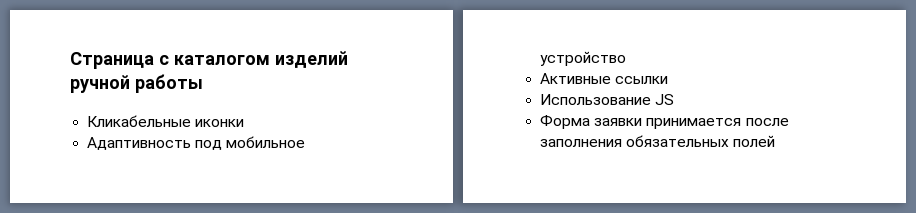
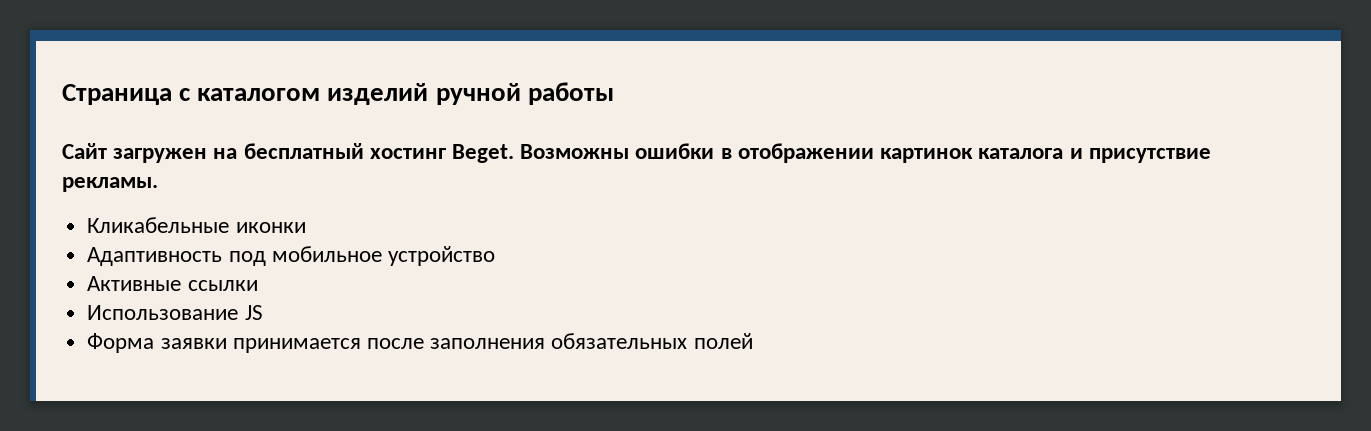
(203, 83) none -> [62,143,1211,163] [62,177,158,192] // Сайт загружен на бесплатный хостинг Beget. Возможны ошибки в отображении картинок каталога и присутствие рекламы.

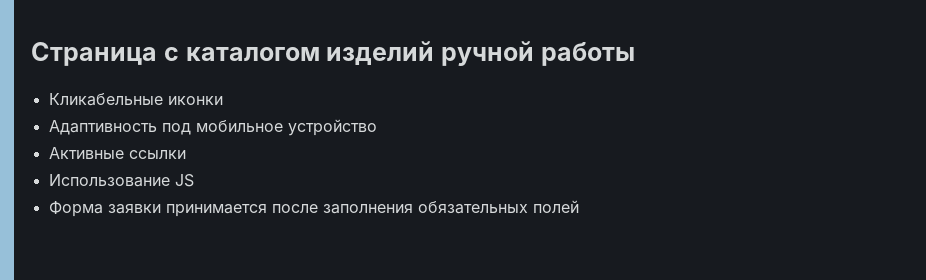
[62,143,1211,163] [62,177,158,192] // Сайт загружен на бесплатный хостинг Beget. Возможны ошибки в отображении картинок каталога и присутствие рекламы. -> (635, 54) none

